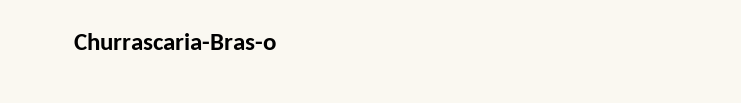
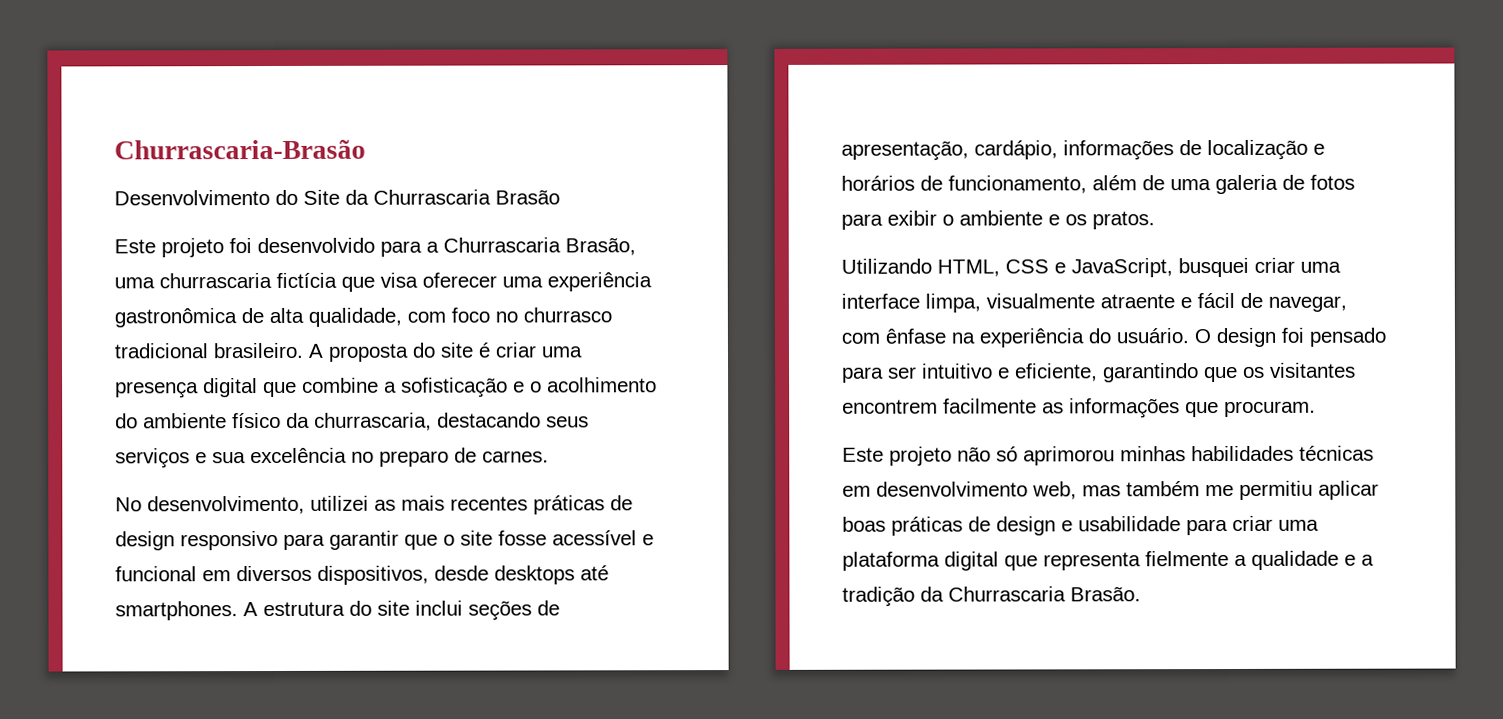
[74,33,276,50] Churrascaria-Bras-o -> [114,139,366,160] [114,189,560,206] [114,237,636,258] [114,272,652,292] [114,307,612,328] [114,342,582,362] [115,377,657,399] [115,412,589,431] [115,447,549,469] [115,495,633,515] [115,530,654,551] [115,565,609,585] [115,600,560,621] [841,139,1325,161] [841,174,1355,195] [841,210,1155,230] [841,257,1341,278] [841,292,1347,313] [841,327,1386,348] [842,362,1356,383] [842,398,1316,419] [842,445,1374,466] [842,480,1379,500] [842,515,1319,536] [842,550,1374,571] [842,586,1141,607] Churrascaria-Brasão // Desenvolvimento do Site da Churrascaria Brasão // Este projeto foi desenvolvido para a Churrascaria Brasão, uma churrascaria fictícia que visa oferecer uma experiência gastronômica de alta qualidade, com foco no churrasco tradicional brasileiro. A proposta do site é criar uma presença digital que combine a sofisticação e o acolhimento do ambiente físico da churrascaria, destacando seus serviços e sua excelência no preparo de carnes. // No desenvolvimento, utilizei as mais recentes práticas de design responsivo para garantir que o site fosse acessível e funcional em diversos dispositivos, desde desktops até smartphones. A estrutura do site inclui seções de apresentação, cardápio, informações de localização e horários de funcionamento, além de uma galeria de fotos para exibir o ambiente e os pratos. // Utilizando HTML, CSS e JavaScript, busquei criar uma interface limpa, visualmente atraente e fácil de navegar, com ênfase na experiência do usuário. O design foi pensado para ser intuitivo e eficiente, garantindo que os visitantes encontrem facilmente as informações que procuram. // Este projeto não só aprimorou minhas habilidades técnicas em desenvolvimento web, mas também me permitiu aplicar boas práticas de design e usabilidade para criar uma plataforma digital que representa fielmente a qualidade e a tradição da Churrascaria Brasão.

